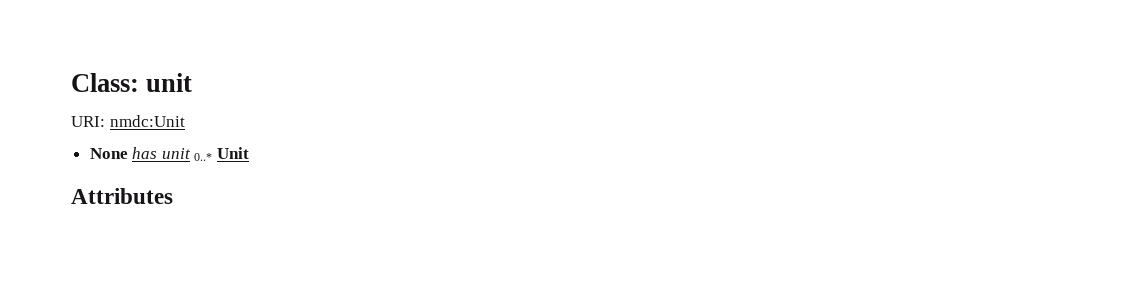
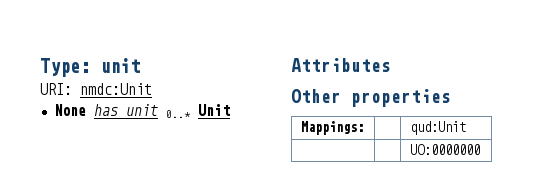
[71,73,139,92] Class: -> [40,58,90,77] Type:
(173, 196) none -> [291,89,451,107] [300,121,364,135] [409,121,466,135] [409,144,480,155] // Other properties // Mappings: | | qud:Unit // | | UO:0000000

